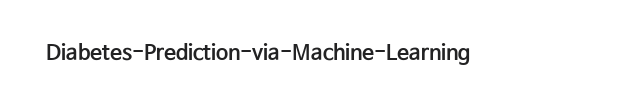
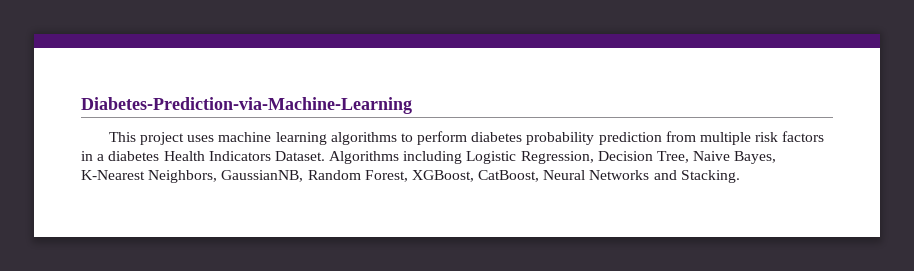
(470, 54) none -> [108,131,825,145] [81,151,777,164] [81,170,740,183] // This project uses machine learning algorithms to perform diabetes probability prediction from multiple risk factors in a diabetes Health Indicators Dataset. Algorithms including Logistic Regression, Decision Tree, Naive Bayes, K-Nearest Neighbors, GaussianNB, Random Forest, XGBoost, CatBoost, Neural Networks and Stacking.

